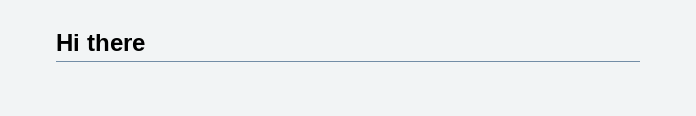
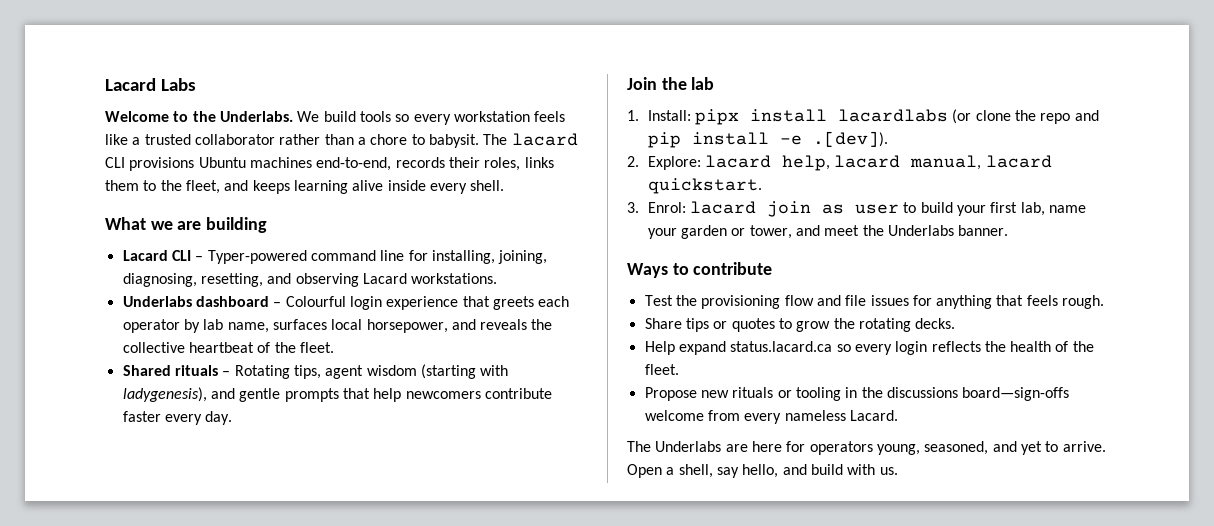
[56,34,145,51] Hi there -> [105,78,196,91] [105,111,566,125] [105,133,578,148] [105,157,554,171] [105,180,505,194] [105,217,268,233] [122,250,548,264] [122,273,498,287] [122,296,570,310] [122,319,553,333] [122,342,334,353] [122,364,509,379] [122,387,552,402] [122,411,233,425] [627,77,715,90] [627,109,1099,125] [647,131,888,148] [627,155,1052,171] [647,178,762,194] [627,201,1086,217] [647,225,1009,239] [627,262,773,278] [644,295,1105,309] [644,318,956,332] [644,341,1094,355] [644,364,679,375] [644,387,1070,401] [644,410,898,424] [627,441,1106,455] [627,464,898,478] Lacard Labs // Welcome to the Underlabs. We build tools so every workstation feels like a trusted collaborator rather than a chore to babysit. The lacard CLI provisions Ubuntu machines end-to-end, records their roles, links them to the fleet, and keeps learning alive inside every shell. // What we are building // Lacard CLI – Typer-powered command line for installing, joining, diagnosing, resetting, and observing Lacard workstations. // Underlabs dashboard – Colourful login experience that greets each operator by lab name, surfaces local horsepower, and reveals the collective heartbeat of the fleet. // Shared rituals – Rotating tips, agent wisdom (starting with ladygenesis), and gentle prompts that help newcomers contribute faster every day. // Join the lab // 1. Install: pipx install lacardlabs (or clone the repo and pip install -e .[dev]). // 2. Explore: lacard help, lacard manual, lacard quickstart. // 3. Enrol: lacard join as user to build your first lab, name your garden or tower, and meet the Underlabs banner. // Ways to contribute // Test the provisioning flow and file issues for anything that feels rough. // Share tips or quotes to grow the rotating decks. // Help expand status.lacard.ca so every login reflects the health of the fleet. // Propose new rituals or tooling in the discussions board—sign-offs welcome from every nameless Lacard. // The Underlabs are here for operators young, seasoned, and yet to arrive. Open a shell, say hello, and build with us.

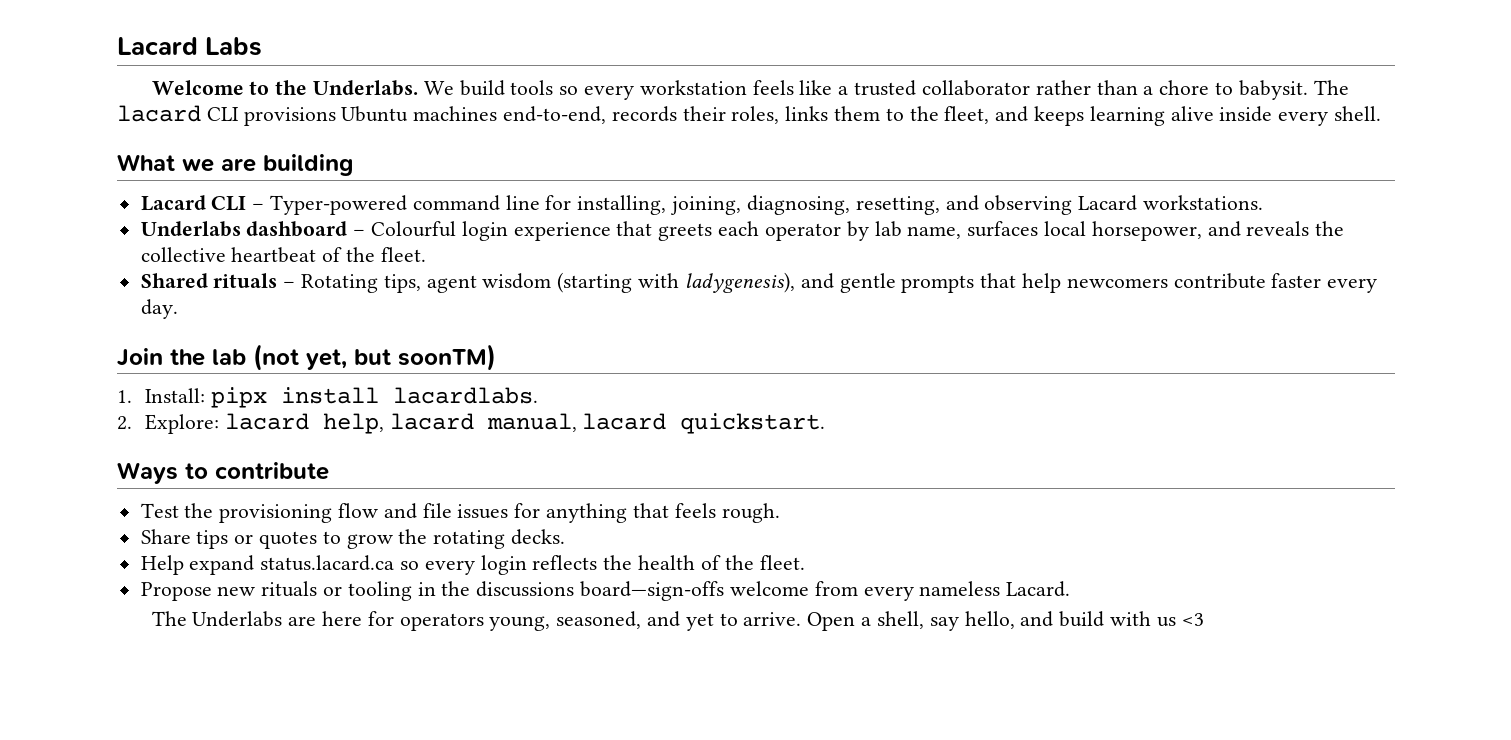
(715, 83) none -> [253,344,496,371] (not yet, but soonTM)
[837,109,1099,124] [647,131,888,148] lacardlabs (or clone the repo and pip install -e .[dev]). -> [392,387,538,404] lacardlabs.
[627,201,1086,217] [647,225,1009,239] // 3. Enrol: lacard join as user to build your first lab, name your garden or tower, and meet the Underlabs banner. -> (826, 423) none
[879,467,898,475] us. -> [1156,613,1204,627] us <3

